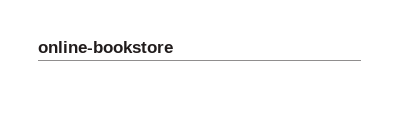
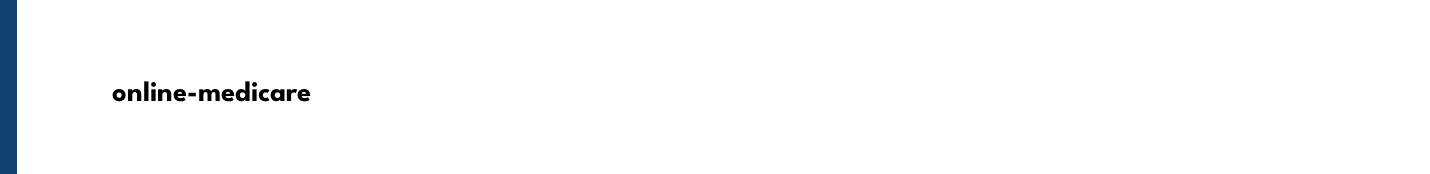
[38,41,173,53] online-bookstore -> [112,81,311,102] online-medicare

